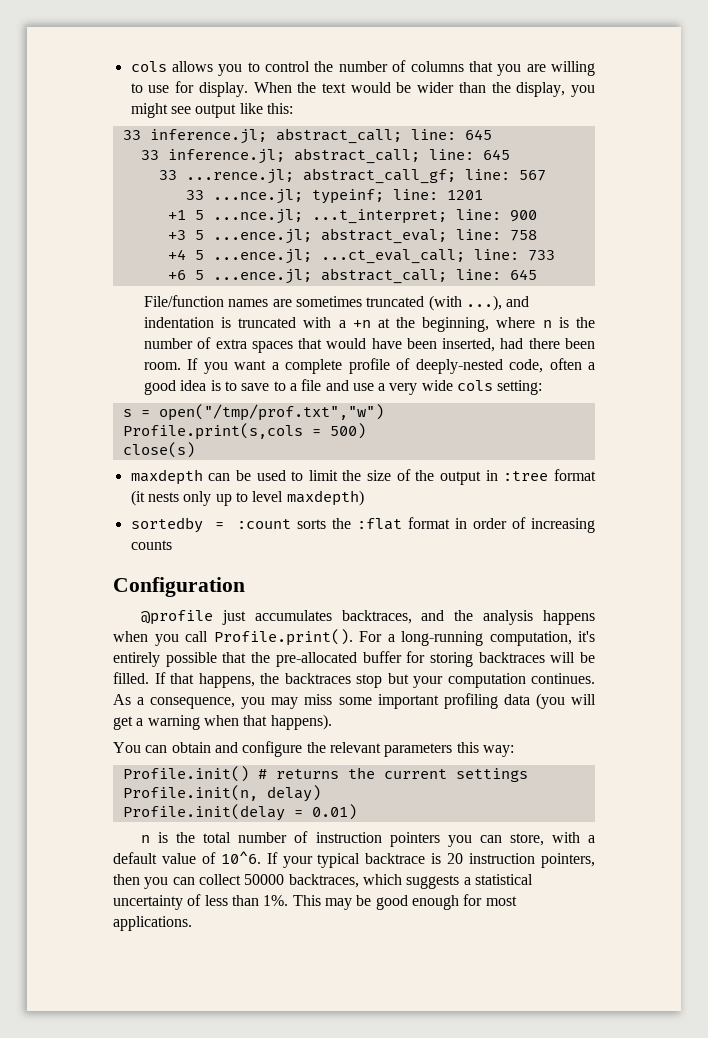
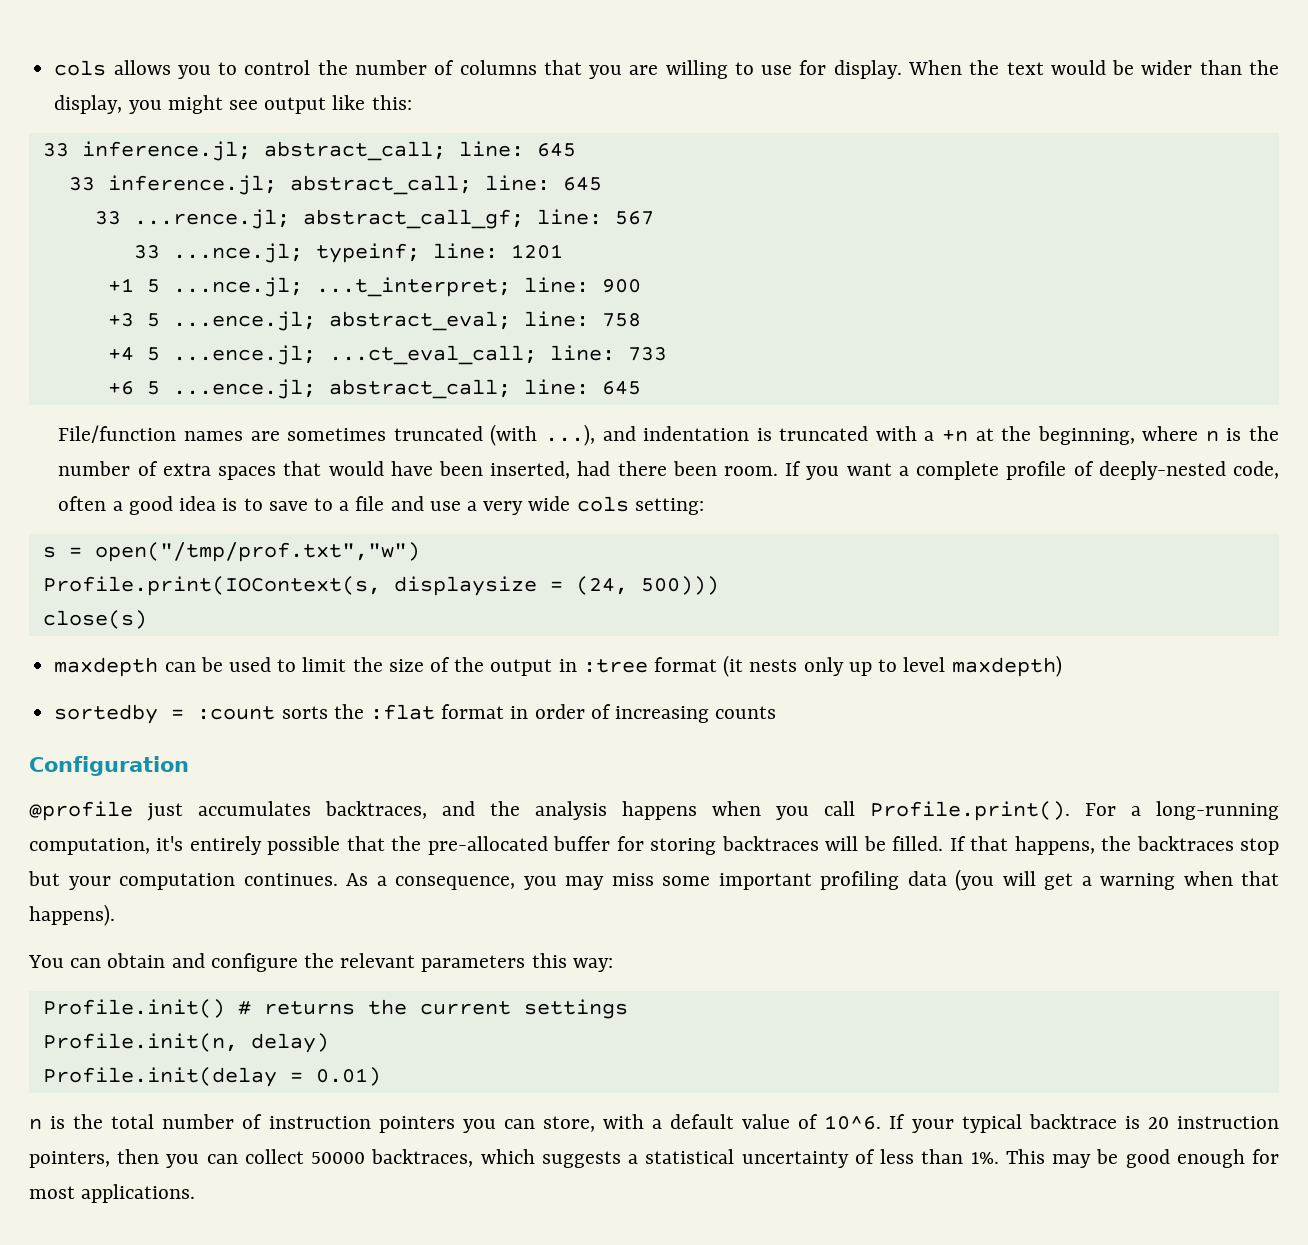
[122,423,366,440] Profile.print(s,cols = 500) -> [42,576,719,596] Profile.print(IOContext(s, displaysize = (24, 500)))

